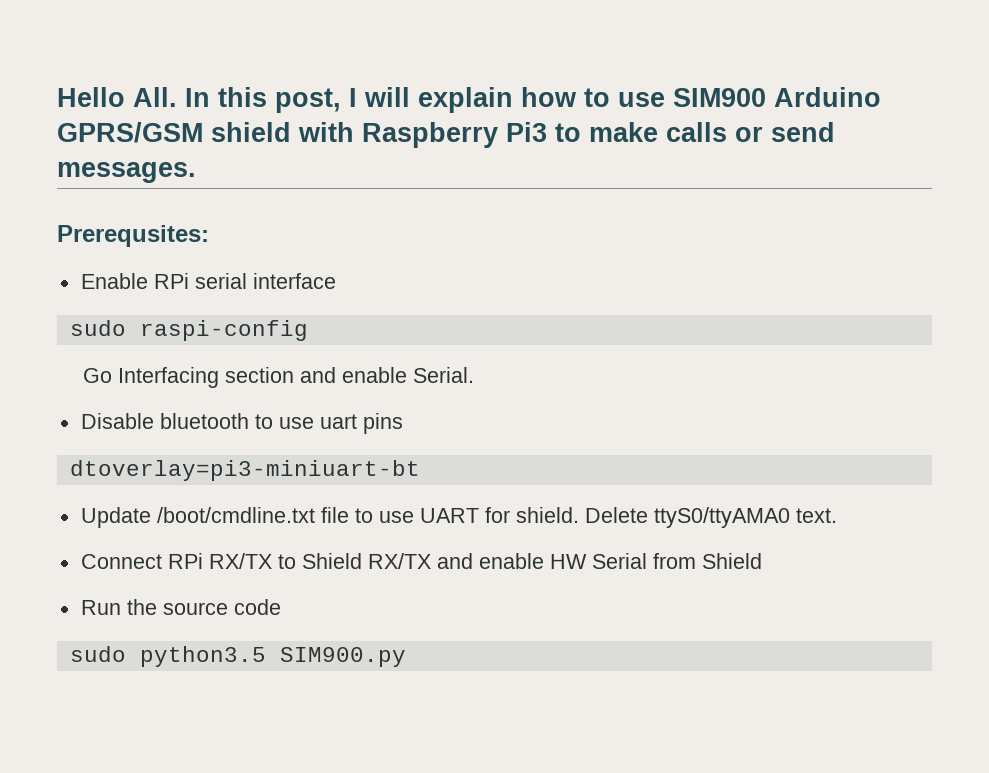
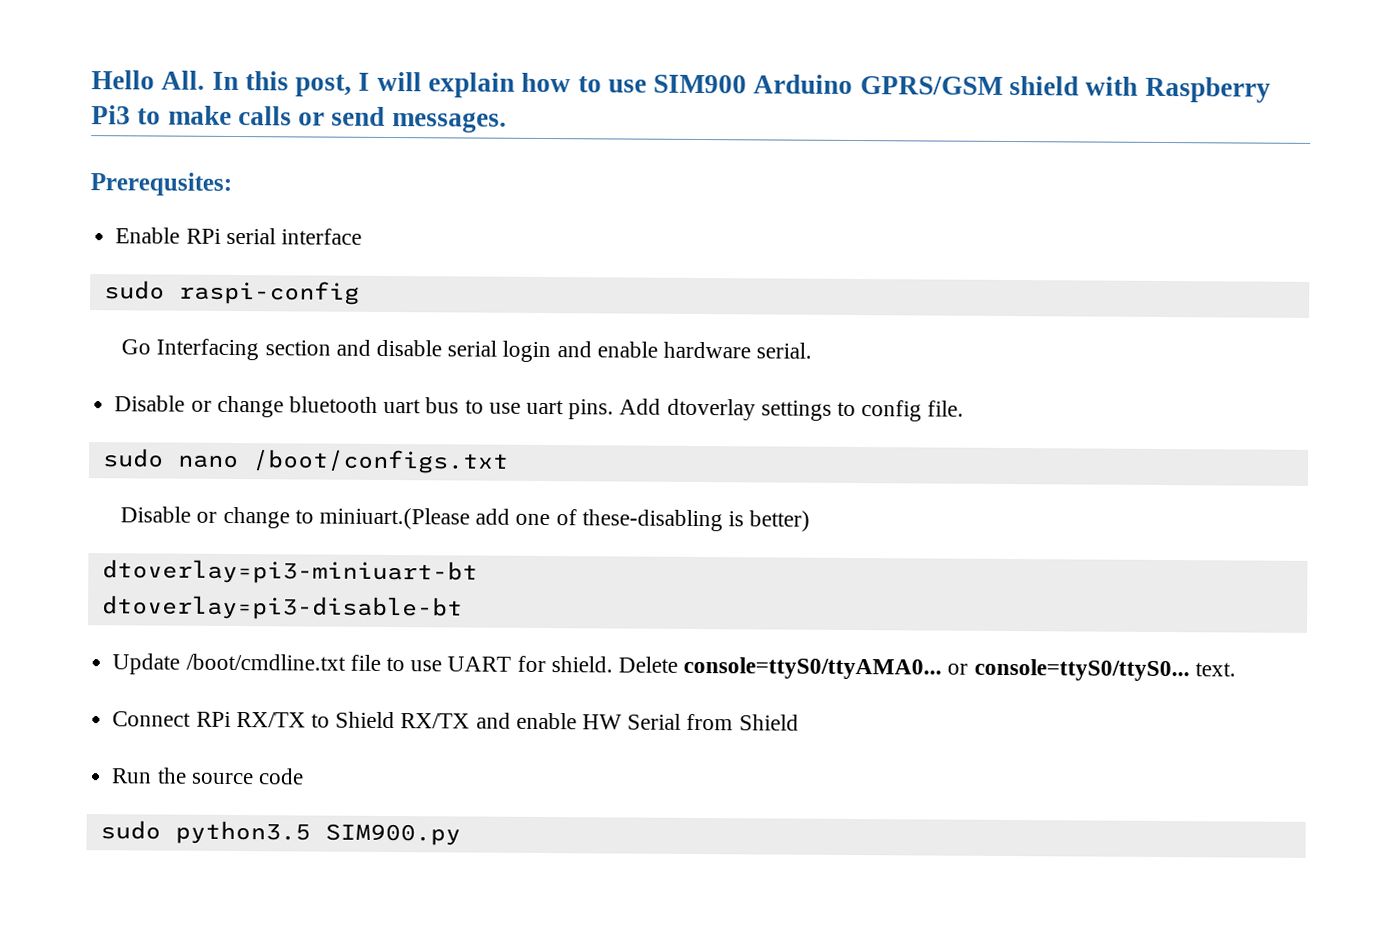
[342,367,475,383] [80,413,403,434] enable Serial. // Disable bluetooth to use uart pins -> [375,339,813,363] [114,395,965,422] [102,448,509,474] [120,506,811,532] disable serial login and enable hardware serial. // Disable or change bluetooth uart bus to use uart pins. Add dtoverlay settings to config file. // sudo nano /boot/configs.txt // Disable or change to miniuart.(Please add one of these-disabling is better)
(420, 470) none -> [101,595,463,621] // dtoverlay=pi3-disable-bt
[653,507,790,528] ttyS0/ttyAMA0 -> [683,656,1190,682] console=ttyS0/ttyAMA0... or console=ttyS0/ttyS0...

